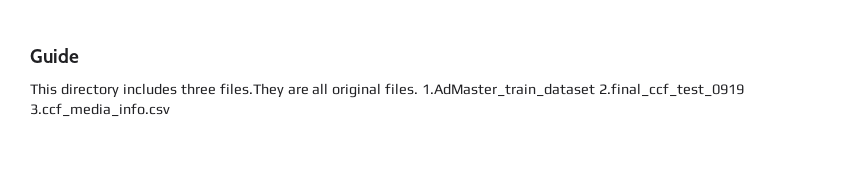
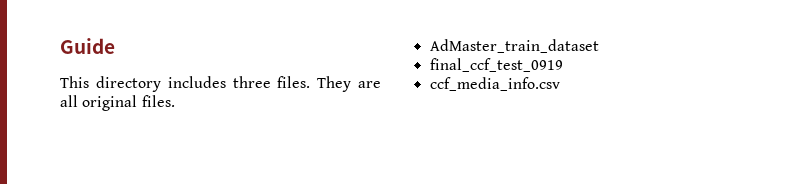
[219,83,284,98] files.They -> [277,76,352,92] files. They
[422,83,745,97] [30,103,170,117] 1.AdMaster_train_dataset 2.final_ccf_test_0919 3.ccf_media_info.csv -> [429,39,599,53] [429,58,563,72] [429,77,560,91] // AdMaster_train_dataset // final_ccf_test_0919 // ccf_media_info.csv

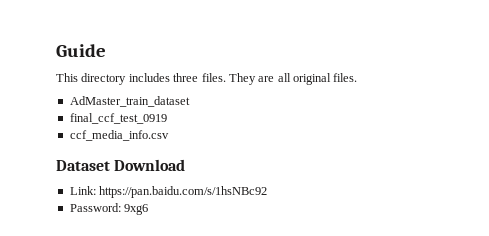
(560, 84) none -> [56,159,186,171] [69,186,268,198] [69,203,149,215] // Dataset Download // Link: https://pan.baidu.com/s/1hsNBc92 // Password: 9xg6

